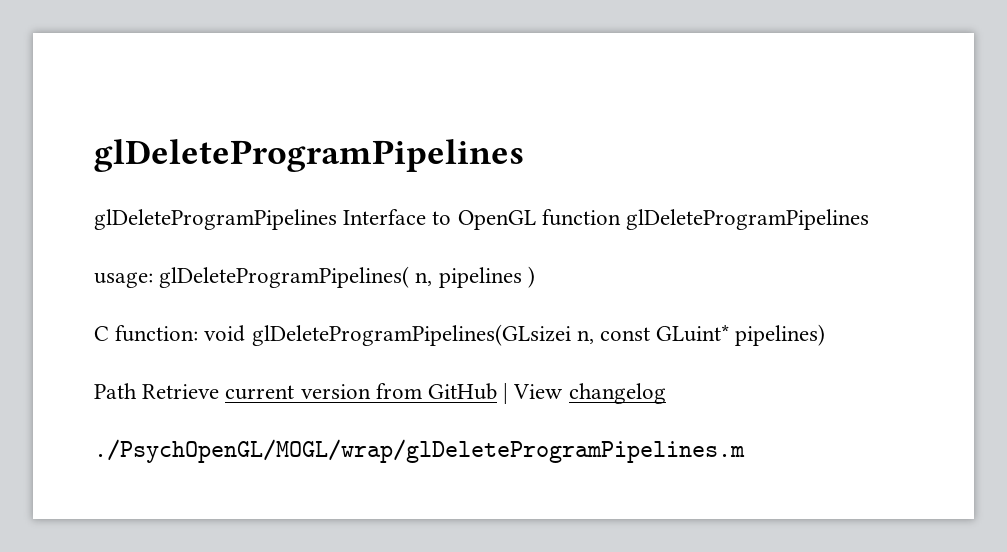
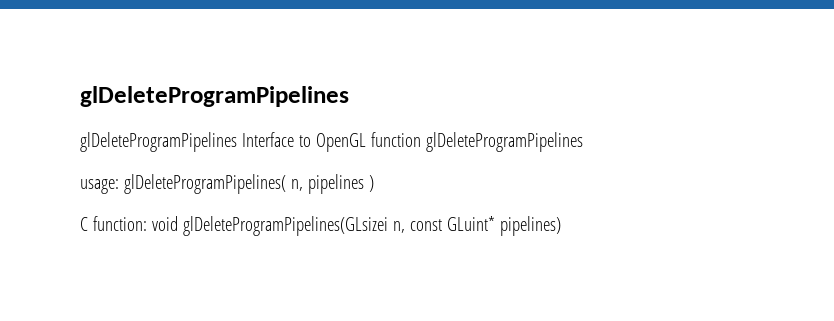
[94,383,666,404] [94,439,745,463] // Path Retrieve current version from GitHub | View changelog // ./PsychOpenGL/MOGL/wrap/glDeleteProgramPipelines.m -> (561, 226) none

